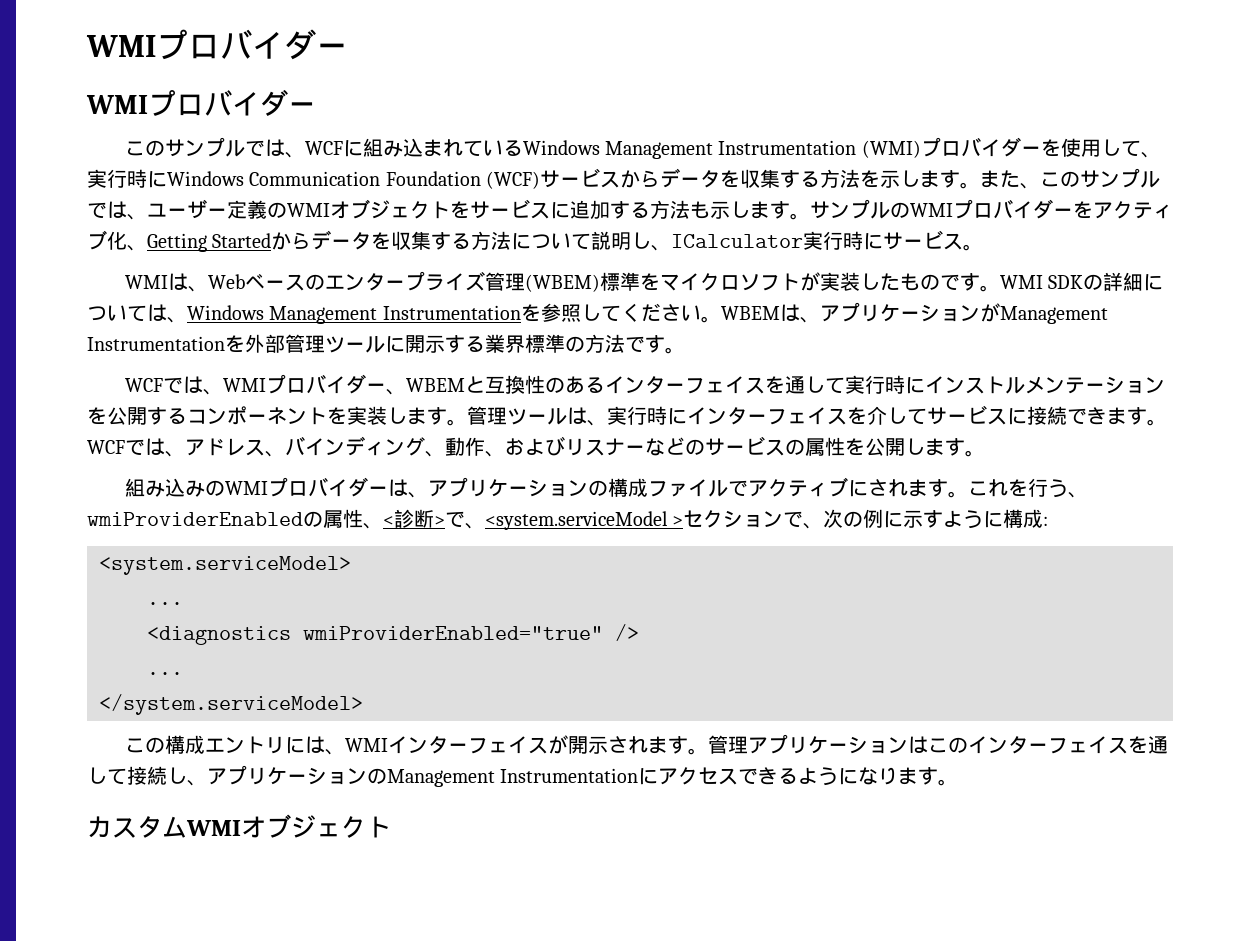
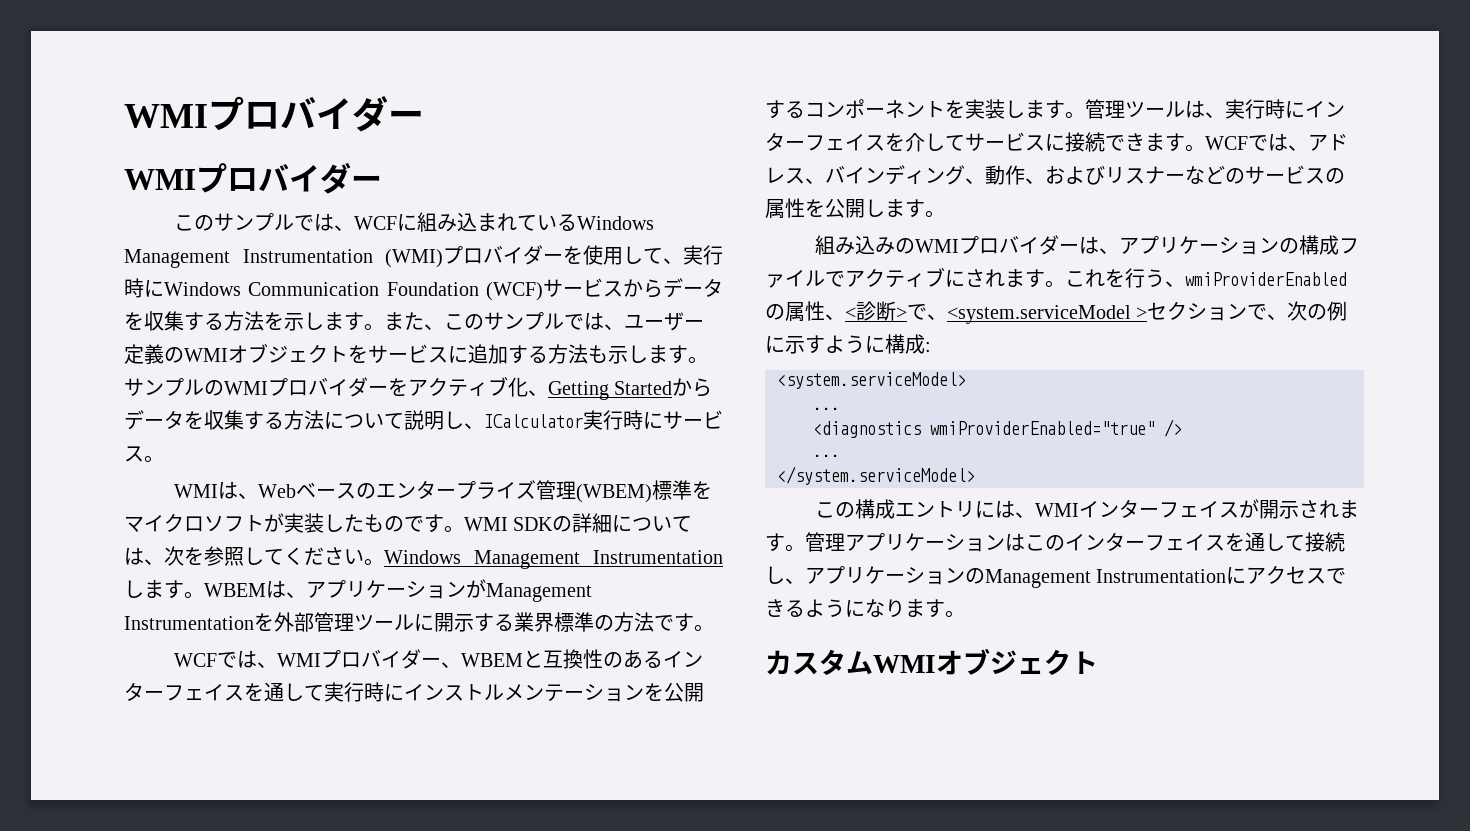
[187,305,521,324] Windows Management Instrumentation -> [164,546,184,566] 次
(721, 319) none -> [384,550,723,569] [124,580,204,599] Windows Management Instrumentationします。

